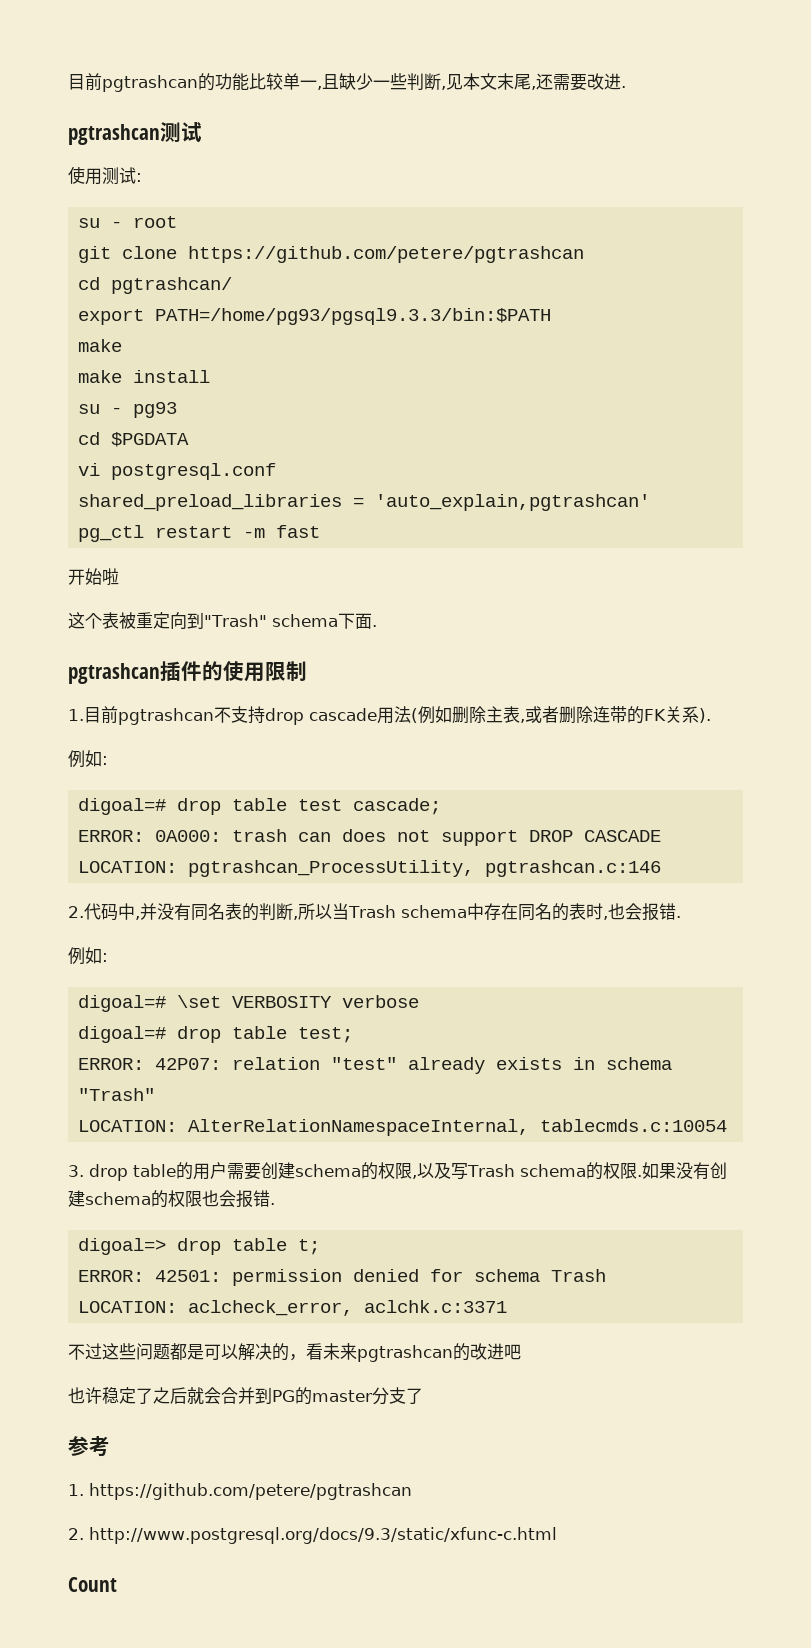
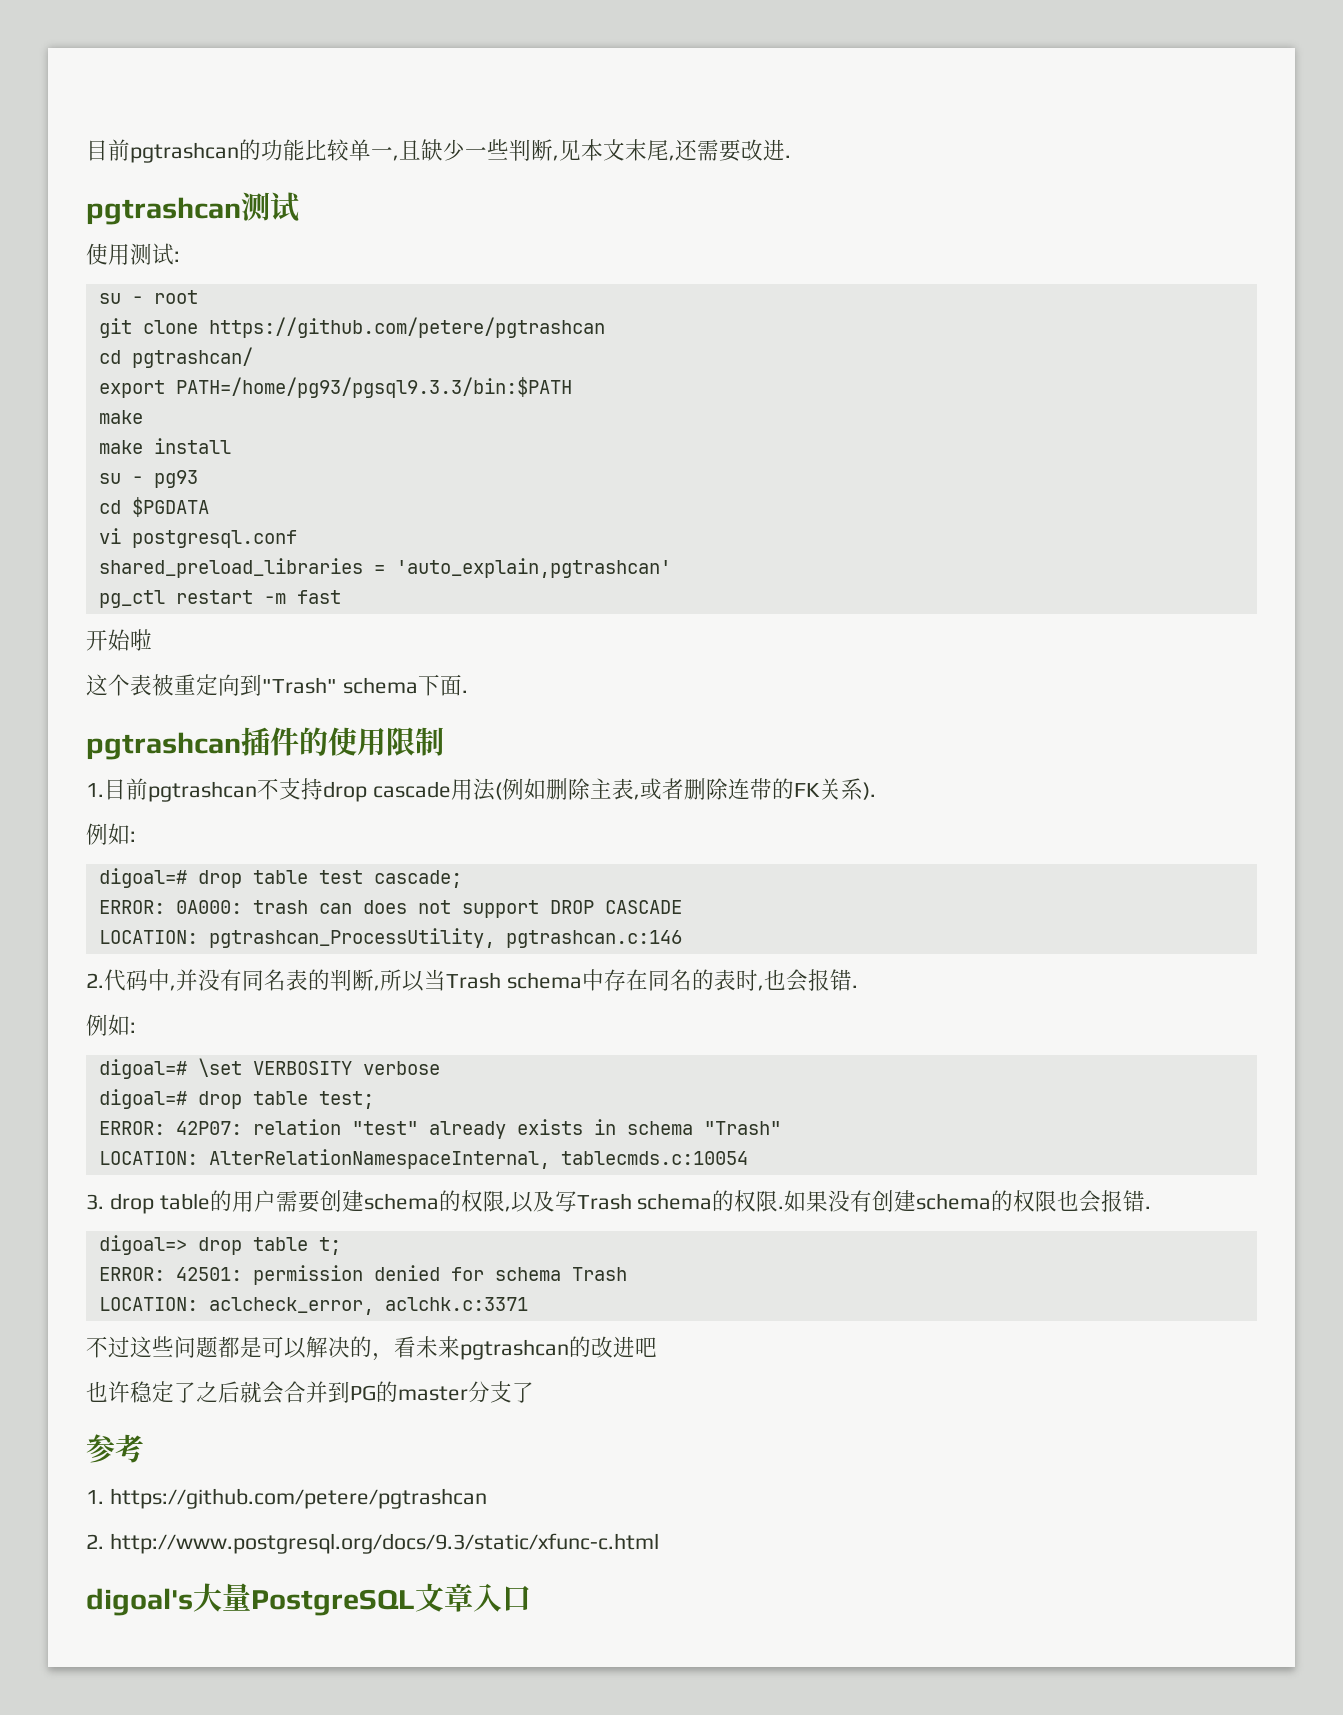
[68,1577,117,1592] Count -> [86,1583,531,1616] digoal's大量PostgreSQL文章入口

